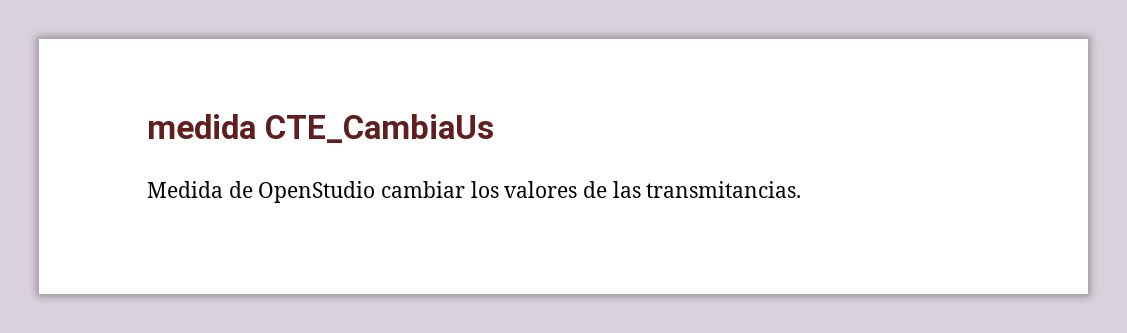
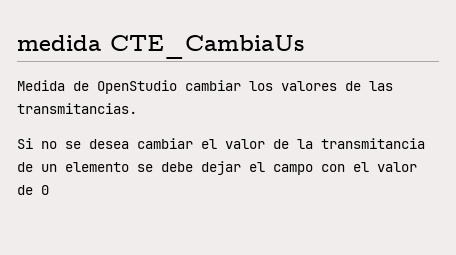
(802, 189) none -> [17,138,425,149] [17,161,417,175] [17,185,49,195] // Si no se desea cambiar el valor de la transmitancia de un elemento se debe dejar el campo con el valor de 0

